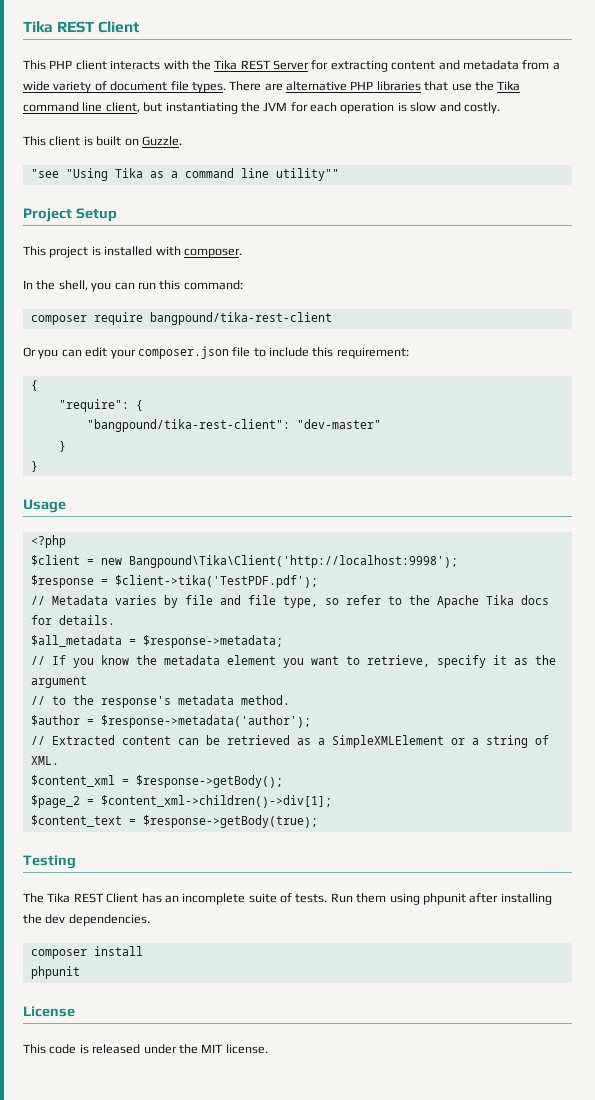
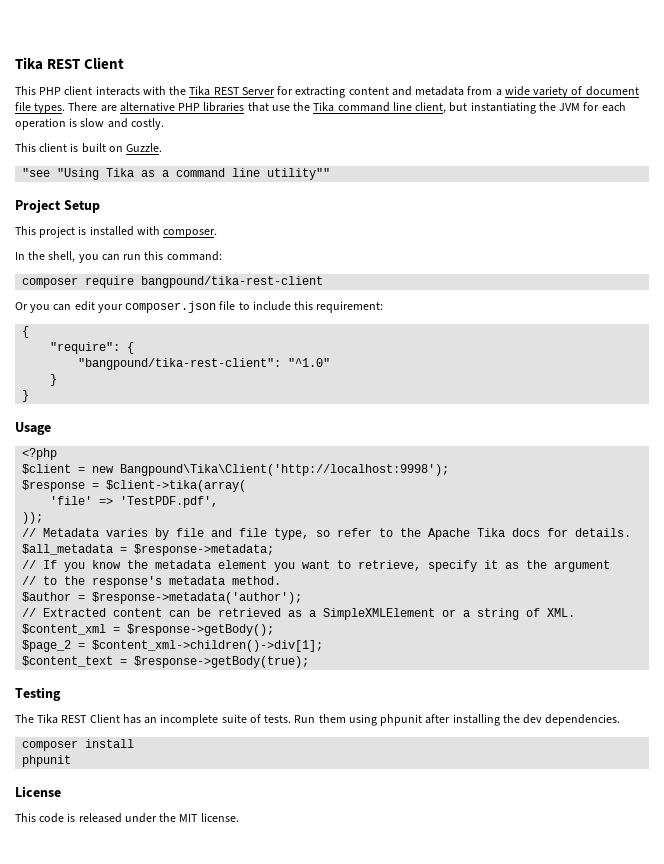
[296,419,381,429] "dev-master" -> [288,358,331,367] "^1.0"
[114,575,318,588] $client->tika('TestPDF.pdf'); -> [106,480,247,492] [50,496,219,508] [22,512,44,524] $client->tika(array( // 'file' => 'TestPDF.pdf', // ));

